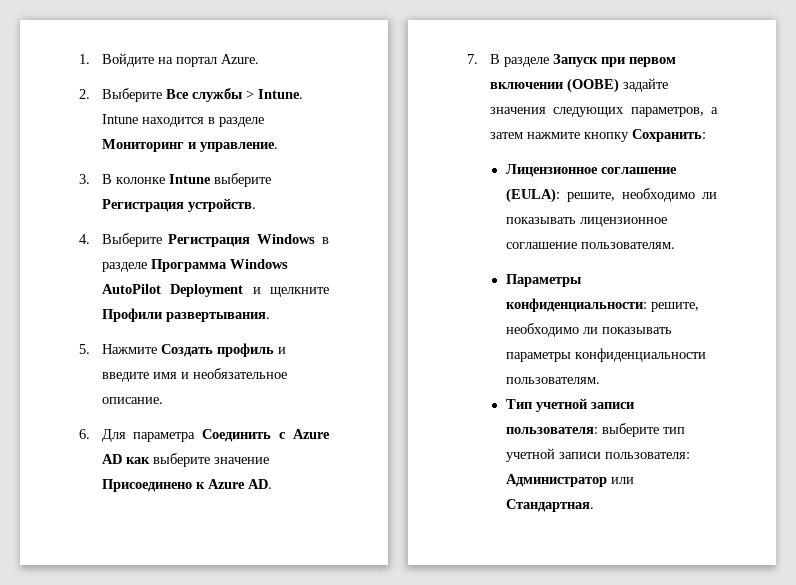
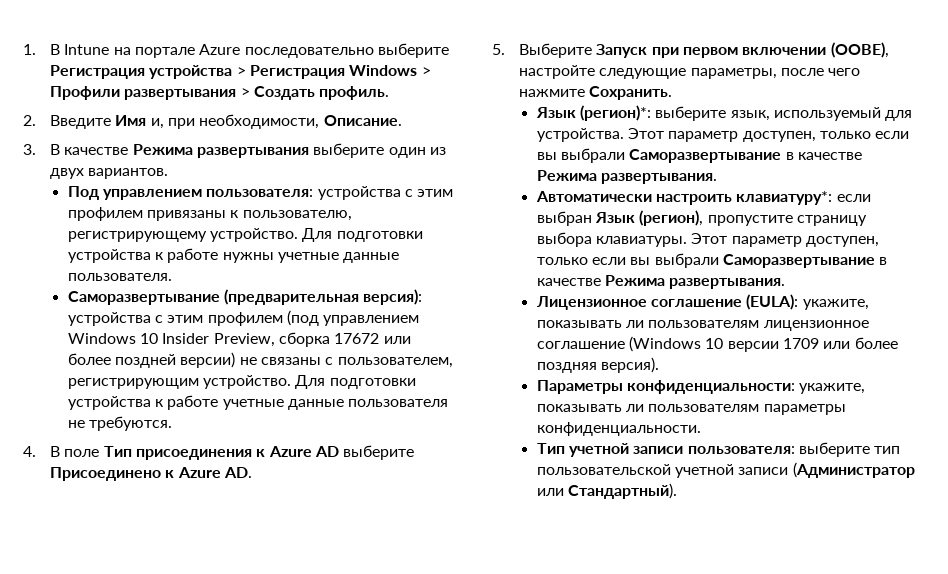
[101,53,259,67] [79,88,303,102] [101,114,264,127] [101,139,278,152] [79,173,271,187] [101,198,256,212] [79,233,329,247] [101,259,288,272] [101,284,329,297] [101,308,270,322] [79,343,286,357] [101,368,287,382] [101,397,163,404] [79,429,330,442] [101,453,269,467] Войдите на портал Azure. // 2. Выберите Все службы > Intune. Intune находится в разделе Мониторинг и управление. // 3. В колонке Intune выберите Регистрация устройств. // 4. Выберите Регистрация Windows в разделе Программа Windows AutoPilot Deployment и щелкните Профили развертывания. // 5. Нажмите Создать профиль и введите имя и необязательное описание. // 6. Для параметра Соединить с Azure AD как выберите значение -> [50,43,450,58] [50,65,431,79] [50,86,390,100] [23,114,402,129] [23,143,447,158] [50,168,169,179] [67,186,454,200] [67,207,352,221] [67,228,423,242] [67,248,400,263] [67,273,172,281] [67,289,423,305] [67,310,420,326] [67,332,411,347] [67,352,453,368] [67,375,416,389] [67,395,449,410] [67,416,173,431] [23,445,415,460] В Intune на портале Azure последовательно выберите Регистрация устройства > Регистрация Windows > Профили развертывания > Создать профиль. // 2. Введите Имя и, при необходимости, Описание. // 3. В качестве Режима развертывания выберите один из двух вариантов. // Под управлением пользователя: устройства с этим профилем привязаны к пользователю, регистрирующему устройство. Для подготовки устройства к работе нужны учетные данные пользователя. // Саморазвертывание (предварительная версия): устройства с этим профилем (под управлением Windows 10 Insider Preview, сборка 17672 или более поздней версии) не связаны с пользователем, регистрирующим устройство. Для подготовки устройства к работе учетные данные пользователя не требуются. // 4. В поле Тип присоединения к Azure AD выберите
[467,54,549,67] 7. В разделе -> [492,43,593,58] 5. Выберите
[566,78,668,93] [489,107,718,117] [489,129,706,142] [505,164,677,177] [505,188,717,203] [505,217,667,227] [505,242,675,249] [505,274,581,287] [505,298,699,312] [505,323,672,337] [505,348,706,362] [505,377,600,384] (OOBE) задайте значения следующих параметров, а затем нажмите кнопку Сохранить: // Лицензионное соглашение (EULA): решите, необходимо ли показывать лицензионное соглашение пользователям. // Параметры конфиденциальности: решите, необходимо ли показывать параметры конфиденциальности пользователям. -> [830,42,889,58] [519,65,861,79] [519,86,673,100] [535,105,913,121] [536,128,910,142] [536,148,862,163] [536,170,718,184] [535,191,871,205] [536,210,867,226] [536,232,879,247] [536,253,888,268] [536,275,786,289] [535,294,869,310] [536,320,869,331] [536,336,898,352] [536,357,660,373] [536,380,866,394] [536,404,846,415] [536,422,701,436] (OOBE), настройте следующие параметры, после чего нажмите Сохранить. // Язык (регион)*: выберите язык, используемый для устройства. Этот параметр доступен, только если вы выбрали Саморазвертывание в качестве Режима развертывания. // Автоматически настроить клавиатуру*: если выбран Язык (регион), пропустите страницу выбора клавиатуры. Этот параметр доступен, только если вы выбрали Саморазвертывание в качестве Режима развертывания. // Лицензионное соглашение (EULA): укажите, показывать ли пользователям лицензионное соглашение (Windows 10 версии 1709 или более поздняя версия). // Параметры конфиденциальности: укажите, показывать ли пользователям параметры конфиденциальности.
[505,448,690,462] [505,474,634,487] [505,499,594,512] учетной записи пользователя: Администратор или Стандартная. -> [536,462,915,478] [536,483,678,499] пользовательской учетной записи (Администратор или Стандартный).

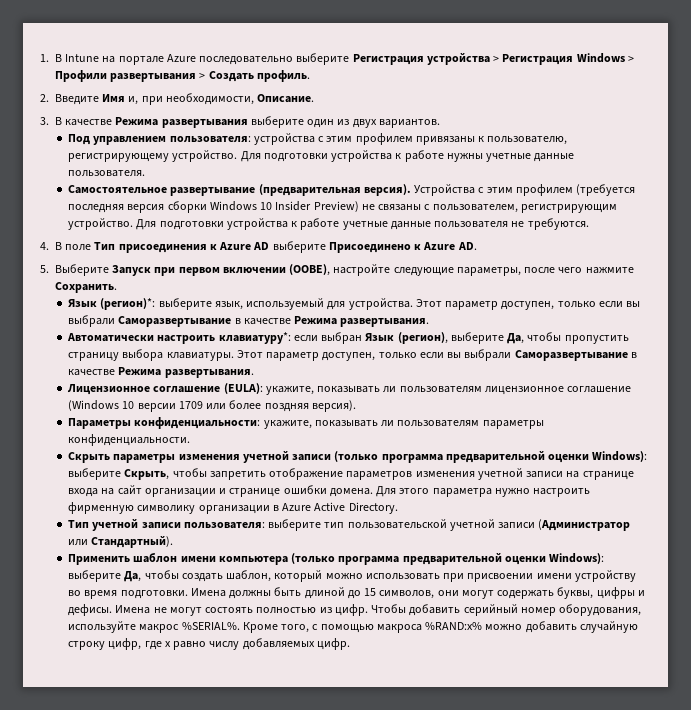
[67,289,423,305] [67,310,420,326] [67,332,411,347] [67,352,236,368] Саморазвертывание (предварительная версия): устройства с этим профилем (под управлением Windows 10 Insider Preview, сборка 17672 или более поздней версии) -> [68,184,636,196] [68,201,359,213] Самостоятельное развертывание (предварительная версия). Устройства с этим профилем (требуется последняя версия сборки Windows 10 Insider Preview)
[707,215,793,226] пропустите -> [450,332,629,344] выберите Да, чтобы пропустить
(701, 429) none -> [68,450,648,463] [68,468,634,480] [68,485,591,497] [68,502,398,514] // Скрыть параметры изменения учетной записи (только программа предварительной оценки Windows): выберите Скрыть, чтобы запретить отображение параметров изменения учетной записи на странице входа на сайт организации и странице ошибки домена. Для этого параметра нужно настроить фирменную символику организации в Azure Active Directory.
(678, 491) none -> [68,552,605,565] [68,570,636,582] [68,587,645,599] [68,604,642,616] [68,621,638,633] [68,638,350,650] // Применить шаблон имени компьютера (только программа предварительной оценки Windows): выберите Да, чтобы создать шаблон, который можно использовать при присвоении имени устройству во время подготовки. Имена должны быть длиной до 15 символов, они могут содержать буквы, цифры и дефисы. Имена не могут состоять полностью из цифр. Чтобы добавить серийный номер оборудования, используйте макрос %SERIAL%. Кроме того, с помощью макроса %RAND:x% можно добавить случайную строку цифр, где x равно числу добавляемых цифр.

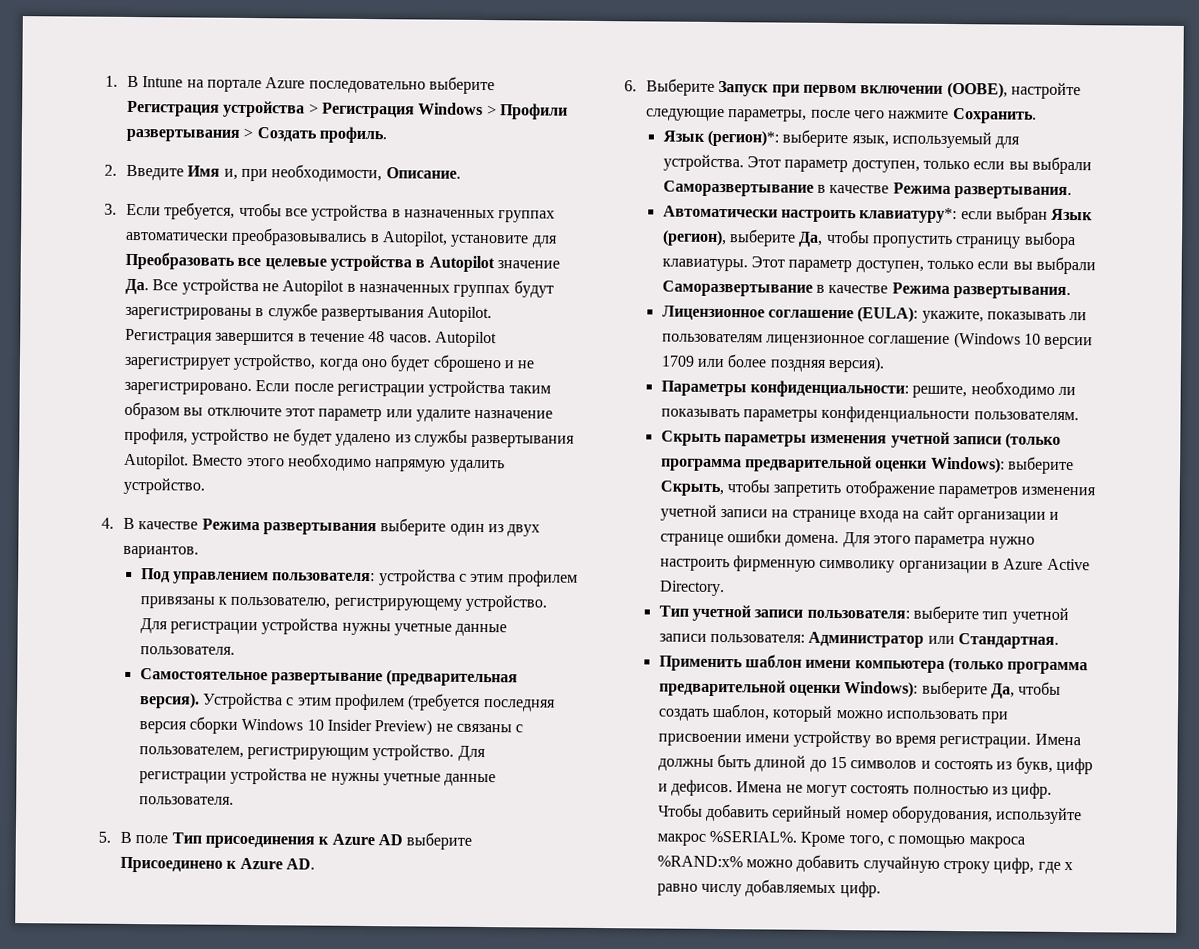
(49, 121) none -> [126,202,556,223] [125,227,558,248] [125,251,561,273] [125,278,554,298] [125,303,493,323] [125,328,498,348] [124,353,535,373] [124,380,551,398] [124,401,554,422] [124,427,576,448] [124,453,505,473] [123,477,206,495] [101,517,114,529] Если требуется, чтобы все устройства в назначенных группах автоматически преобразовывались в Autopilot, установите для Преобразовать все целевые устройства в Autopilot значение Да. Все устройства не Autopilot в назначенных группах будут зарегистрированы в службе развертывания Autopilot. Регистрация завершится в течение 48 часов. Autopilot зарегистрирует устройство, когда оно будет сброшено и не зарегистрировано. Если после регистрации устройства таким образом вы отключите этот параметр или удалите назначение профиля, устройство не будет удалено из службы развертывания Autopilot. Вместо этого необходимо напрямую удалить устройство. // 4.
[263,150,444,162] подготовки устройства к работе -> [170,618,339,635] регистрации устройства
[159,218,589,230] [40,242,49,250] подготовки устройства к работе учетные данные пользователя не требуются. // 4. -> [138,767,497,787] [138,796,234,805] [98,831,111,843] регистрации устройства не нужны учетные данные пользователя. // 5.
[40,265,49,273] 5. -> [624,80,637,92] 6.
[263,420,544,429] [68,434,191,446] укажите, показывать ли пользователям параметры конфиденциальности. -> [912,381,1077,399] [660,405,1079,424] решите, необходимо ли показывать параметры конфиденциальности пользователям.
[347,519,631,531] [68,535,174,548] пользовательской учетной записи (Администратор или Стандартный). -> [1011,607,1069,625] [658,631,1060,649] учетной записи пользователя: Администратор или Стандартная.
[120,590,188,599] подготовки. -> [939,735,1032,749] регистрации.
[379,587,645,599] [68,604,113,616] символов, они могут содержать буквы, цифры и дефисы. -> [850,756,1093,775] [657,779,734,797] символов и состоять из букв, цифр и дефисов.

